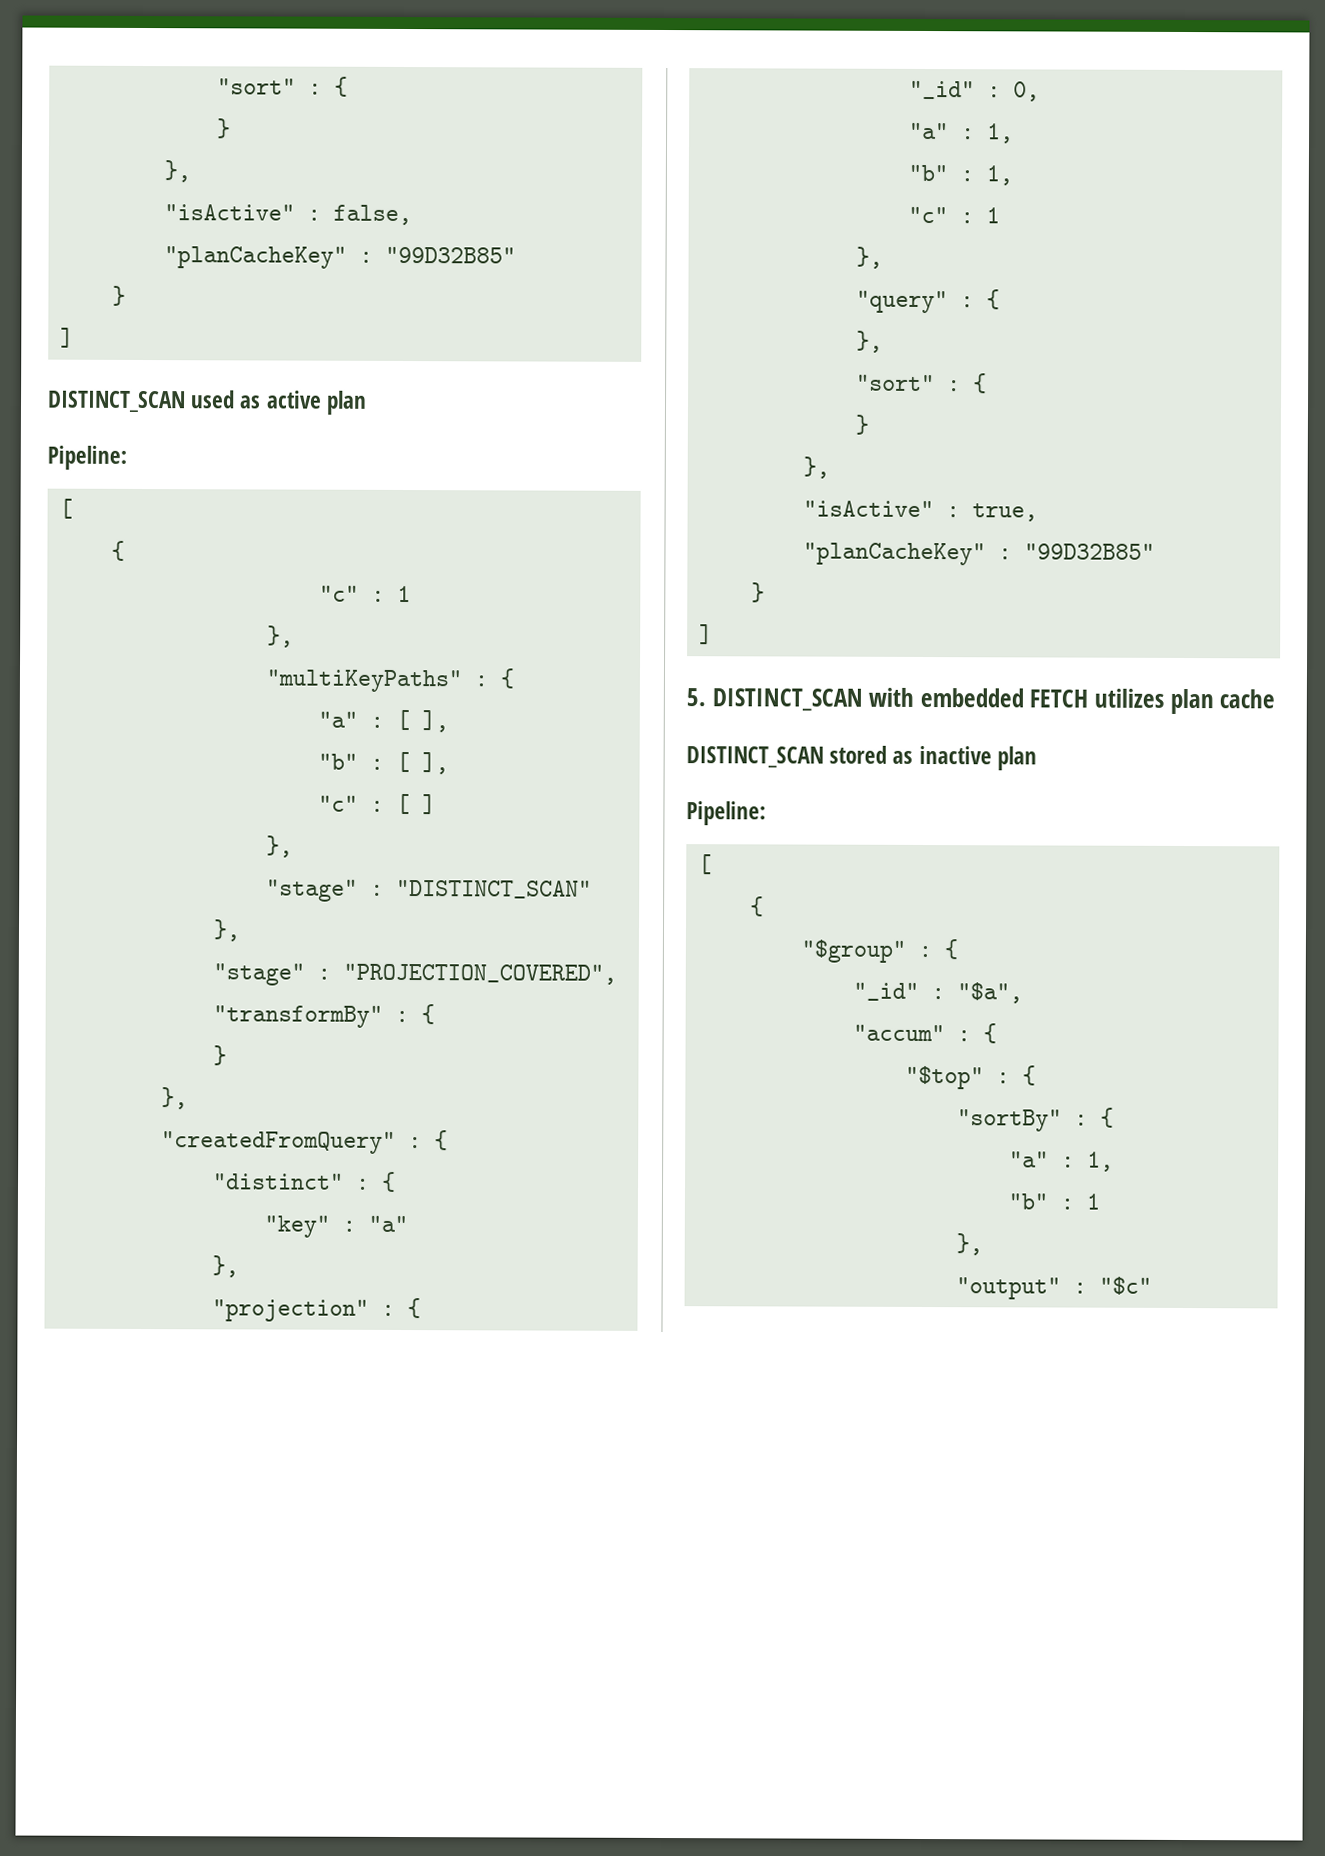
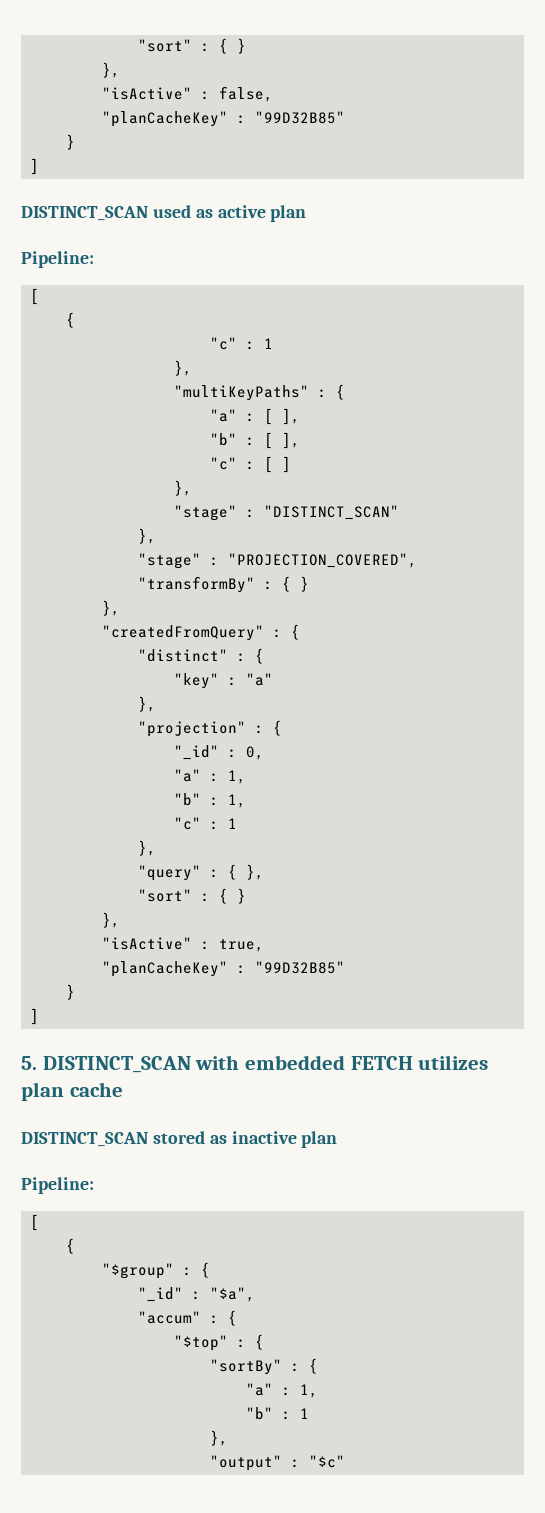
[217,76,349,97] "sort" : { // -> [138,38,229,54] "sort" : {
(436, 1014) // -> (292, 584) none
(1001, 299) // -> (238, 872) none
(988, 383) // -> (229, 896) none

